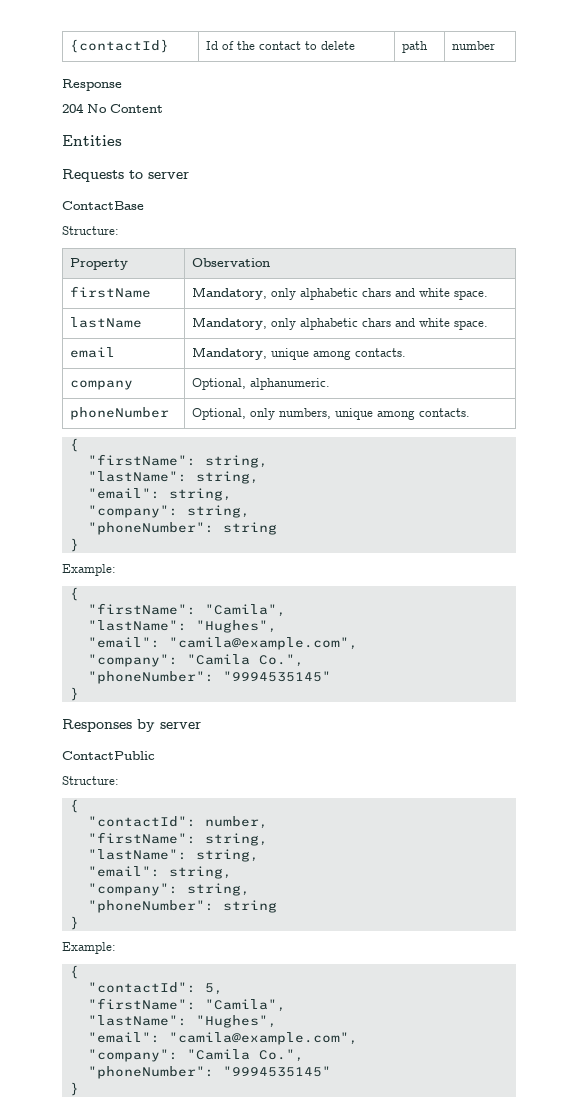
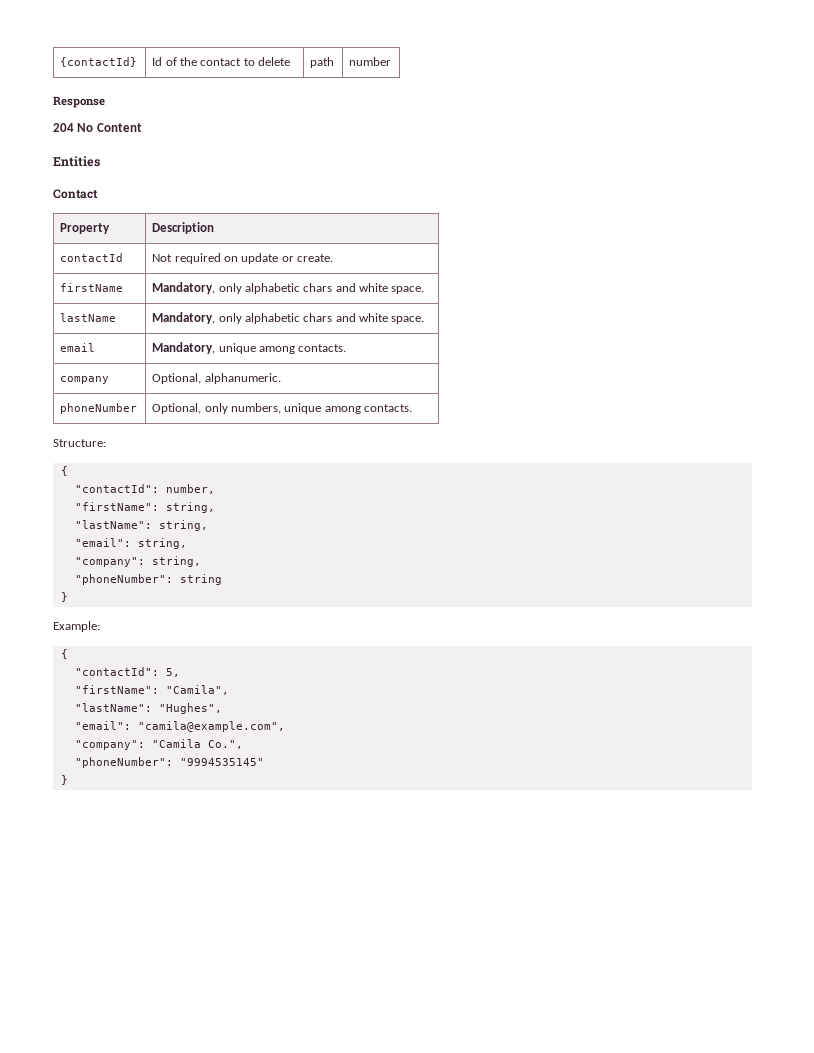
[62,169,189,182] [62,201,144,210] [62,226,119,235] [70,258,129,270] [192,258,271,267] Requests to server // ContactBase // Structure: // Property | Observation -> [53,189,98,199] [60,223,111,234] [152,222,215,234] [60,253,124,262] [152,253,334,264] Contact // Property | Description // contactId | Not required on update or create.
[69,438,79,452] [87,454,268,468] [87,471,259,484] [87,488,232,501] [87,505,250,518] [87,522,277,535] [69,538,79,552] [62,564,116,576] [69,587,79,601] [87,603,286,617] [87,620,277,633] [87,637,358,650] [87,654,304,667] [87,671,331,684] [69,687,79,701] [62,719,201,732] [62,751,155,760] // { // "firstName": string, // "lastName": string, // "email": string, // "company": string, // "phoneNumber": string // } // Example: // { // "firstName": "Camila", // "lastName": "Hughes", // "email": "camila@example.com", // "company": "Camila Co.", // "phoneNumber": "9994535145" // } // Responses by server // ContactPublic -> (413, 408) none

